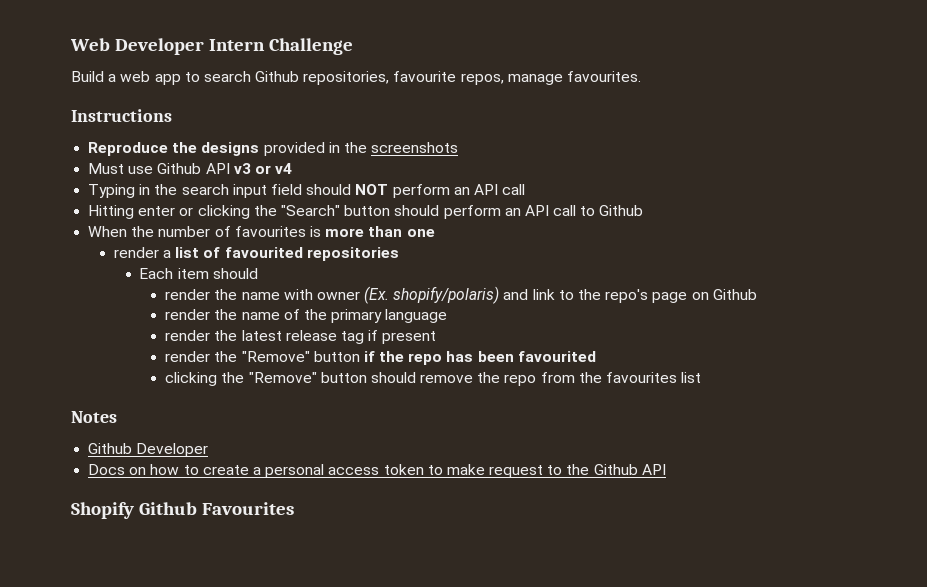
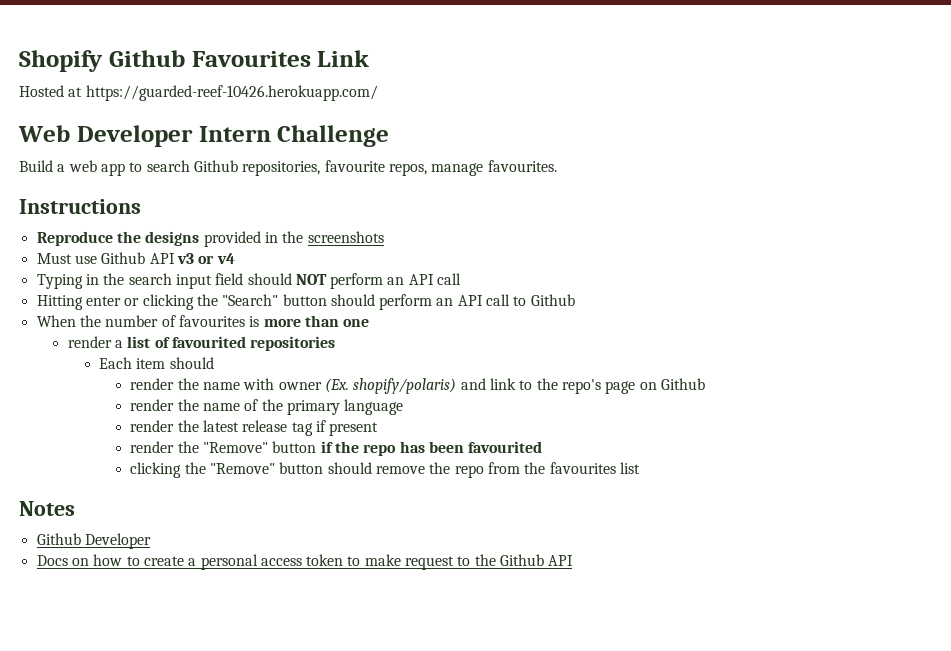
(70, 44) none -> [19,50,370,72] [19,85,378,101] Shopify Github Favourites Link // Hosted at https://guarded-reef-10426.herokuapp.com/ //
[71,502,294,519] // Shopify Github Favourites -> (574, 560) none

